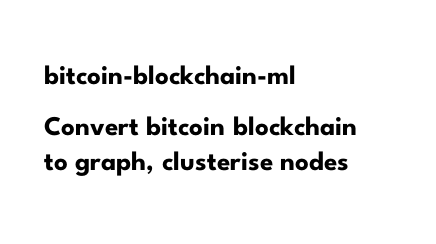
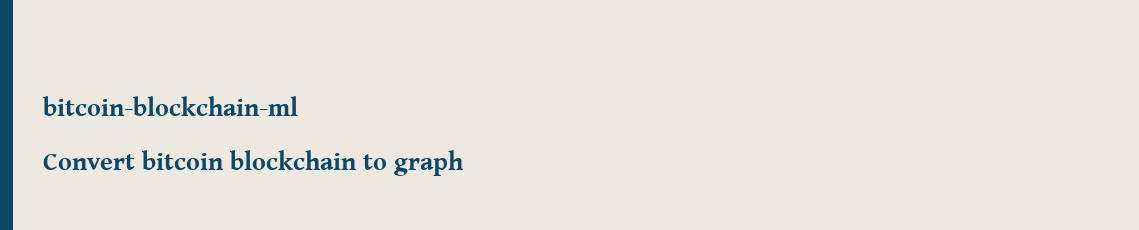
[75,151,349,176] graph, clusterise nodes -> [394,150,465,176] graph

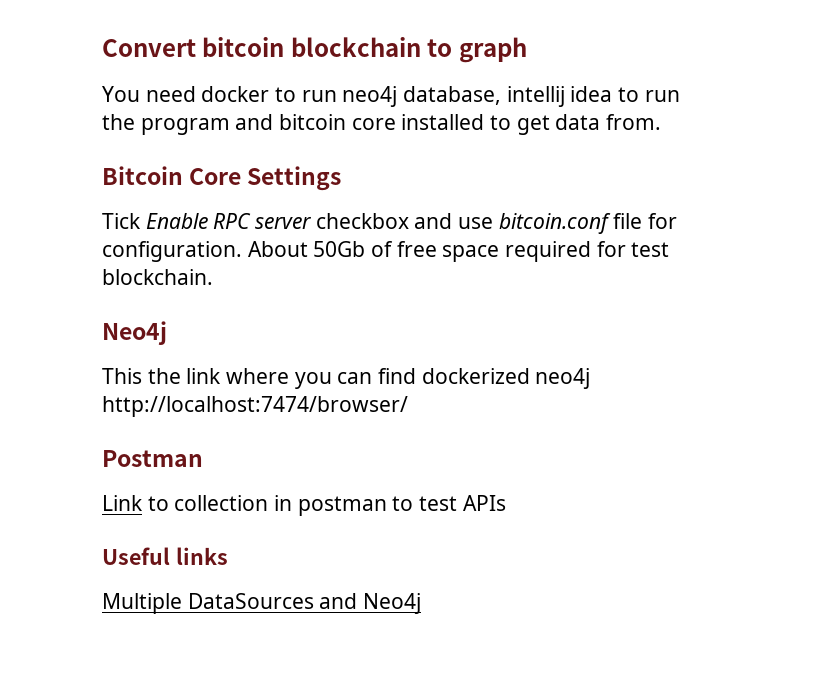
[43,96,298,116] bitcoin-blockchain-ml // -> (102, 48) none
(465, 163) none -> [102,86,680,107] [102,114,662,135] [102,166,342,191] [102,213,678,234] [102,241,670,262] [102,269,213,285] [102,321,167,345] [102,368,591,389] [102,396,408,417] [102,450,203,467] [102,495,506,516] [102,547,228,565] [102,593,422,614] // You need docker to run neo4j database, intellij idea to run the program and bitcoin core installed to get data from. // Bitcoin Core Settings // Tick Enable RPC server checkbox and use bitcoin.conf file for configuration. About 50Gb of free space required for test blockchain. // Neo4j // This the link where you can find dockerized neo4j http://localhost:7474/browser/ // Postman // Link to collection in postman to test APIs // Useful links // Multiple DataSources and Neo4j

